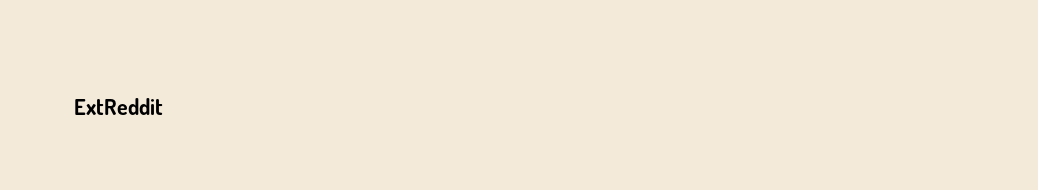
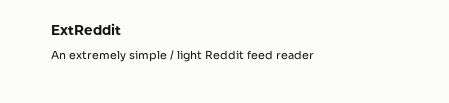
(163, 106) none -> [51,50,314,62] // An extremely simple / light Reddit feed reader

